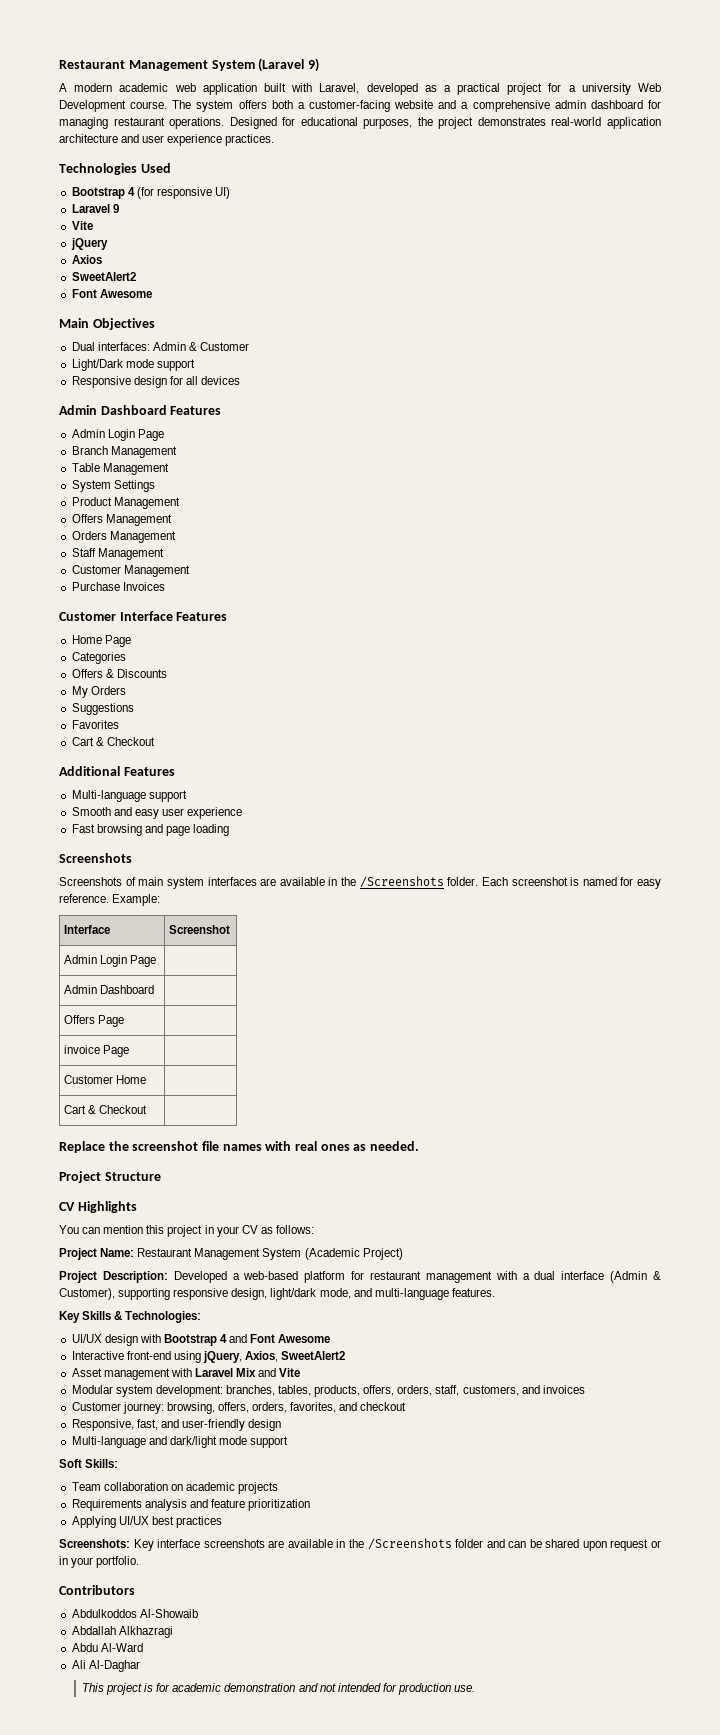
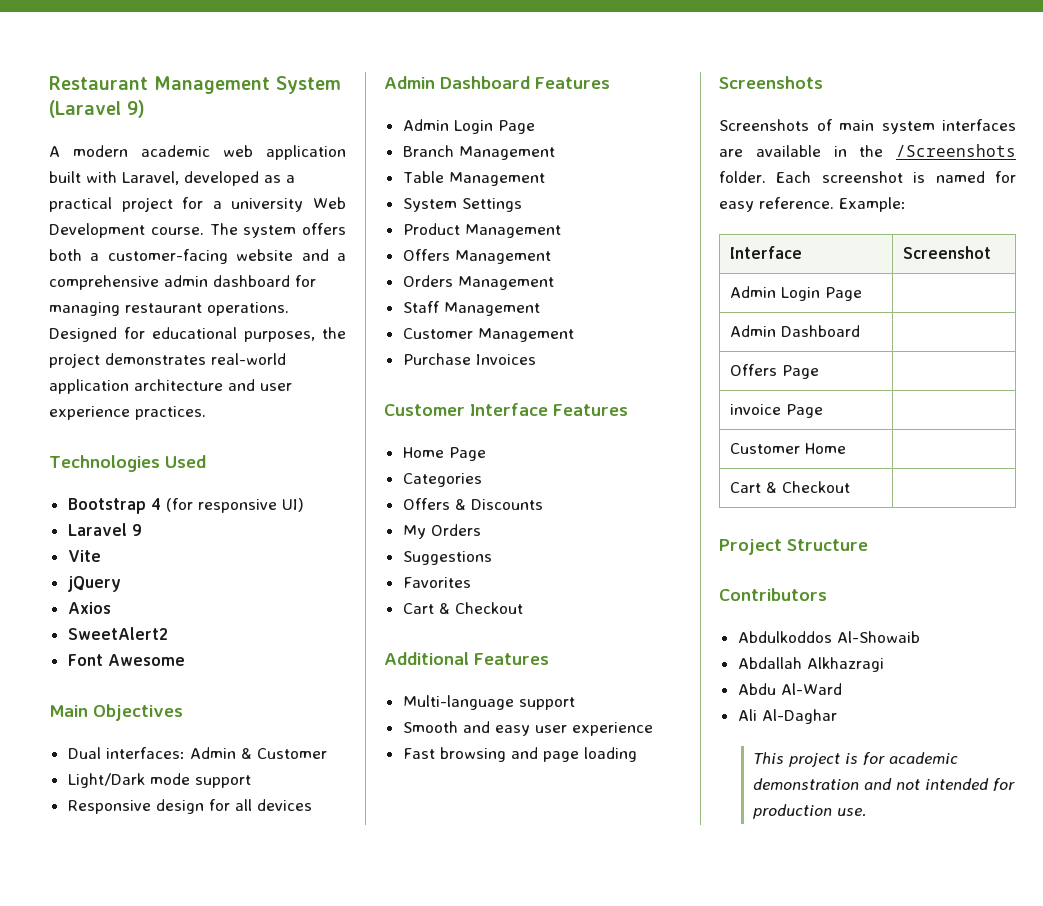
[59,1141,419,1153] [59,1171,161,1183] [59,1201,137,1213] [59,1225,314,1237] [59,1248,403,1260] [59,1271,661,1283] [59,1288,495,1300] [59,1311,202,1323] [71,1334,331,1346] [71,1351,346,1363] [71,1368,301,1380] [71,1385,585,1397] [71,1402,407,1414] [71,1419,282,1431] [71,1436,289,1448] [59,1459,119,1468] [71,1482,279,1494] [71,1499,311,1511] [71,1516,222,1528] [59,1538,661,1551] [59,1556,140,1568] Replace the screenshot file names with real ones as needed. // Project Structure // CV Highlights // You can mention this project in your CV as follows: // Project Name: Restaurant Management System (Academic Project) // Project Description: Developed a web-based platform for restaurant management with a dual interface (Admin & Customer), supporting responsive design, light/dark mode, and multi-language features. // Key Skills & Technologies: // UI/UX design with Bootstrap 4 and Font Awesome // Interactive front-end using jQuery, Axios, SweetAlert2 // Asset management with Laravel Mix and Vite // Modular system development: branches, tables, products, offers, orders, staff, customers, and invoices // Customer journey: browsing, offers, orders, favorites, and checkout // Responsive, fast, and user-friendly design // Multi-language and dark/light mode support // Soft Skills: // Team collaboration on academic projects // Requirements analysis and feature prioritization // Applying UI/UX best practices // Screenshots: Key interface screenshots are available in the /Screenshots folder and can be shared upon request or in your portfolio. -> [719,539,868,555] Project Structure

